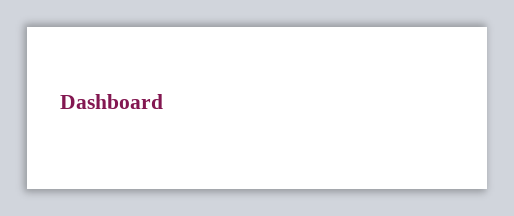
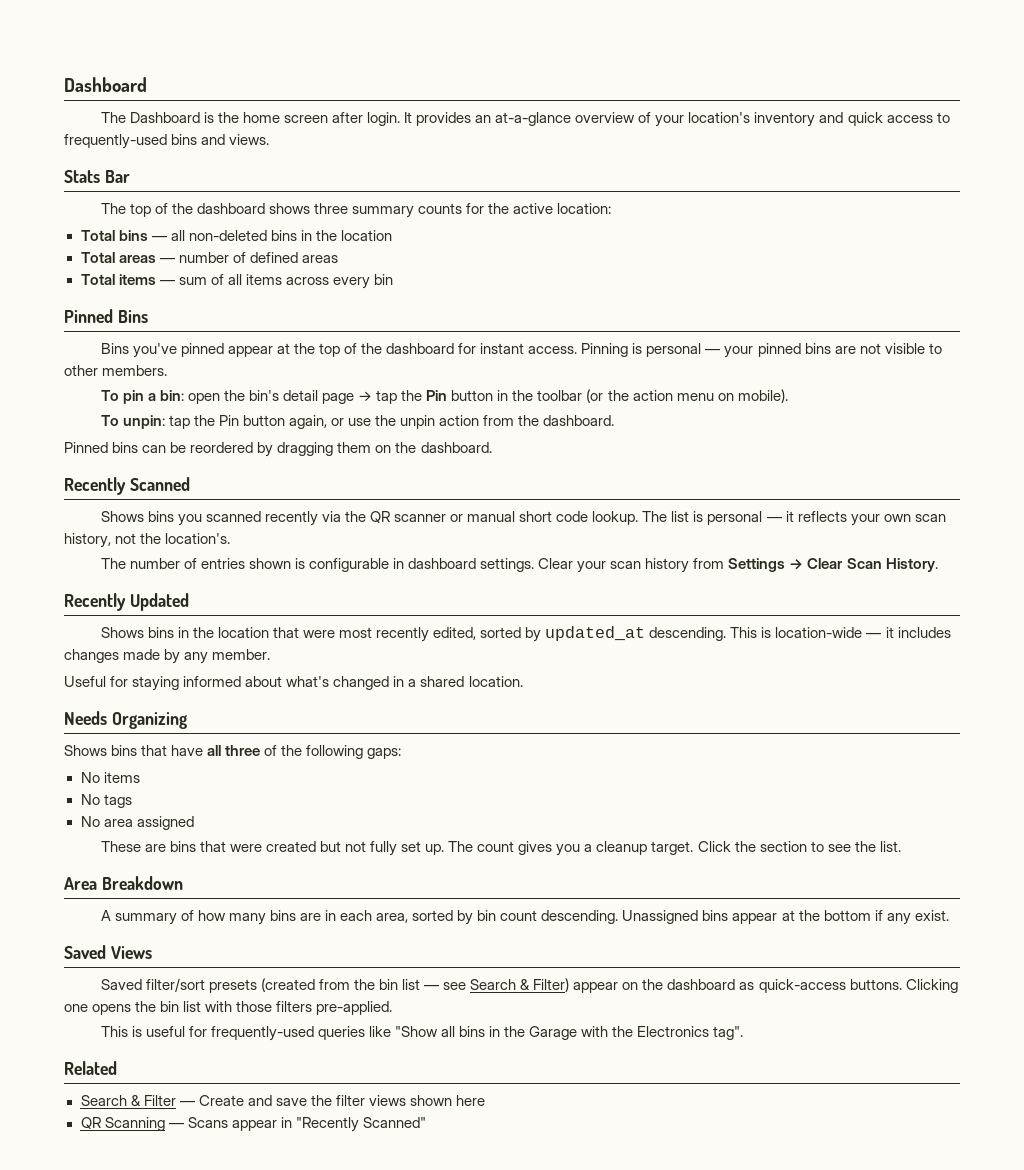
[60,94,163,109] Dashboard -> [64,77,147,92] [100,112,950,127] [64,134,270,149] [64,170,130,183] [100,203,612,218] [80,230,392,241] [80,252,338,263] [80,274,393,289] [64,309,148,323] [100,343,942,358] [64,365,168,376] [100,389,788,404] [100,415,615,429] [64,442,492,457] [64,477,190,495] [100,511,946,526] [64,533,231,548] [100,558,938,573] [64,593,189,611] [100,626,951,642] [64,649,271,664] [64,676,523,691] [64,711,187,729] [64,745,402,759] [80,772,140,783] [80,794,132,808] [80,816,194,830] [100,841,901,856] [64,876,183,890] [100,910,949,925] [64,945,152,959] [100,978,958,993] [64,1001,393,1015] [100,1026,744,1041] [64,1061,117,1075] [80,1095,486,1106] [80,1117,426,1132] Dashboard // The Dashboard is the home screen after login. It provides an at-a-glance overview of your location's inventory and quick access to frequently-used bins and views. // Stats Bar // The top of the dashboard shows three summary counts for the active location: // Total bins — all non-deleted bins in the location // Total areas — number of defined areas // Total items — sum of all items across every bin // Pinned Bins // Bins you've pinned appear at the top of the dashboard for instant access. Pinning is personal — your pinned bins are not visible to other members. // To pin a bin: open the bin's detail page → tap the Pin button in the toolbar (or the action menu on mobile). // To unpin: tap the Pin button again, or use the unpin action from the dashboard. // Pinned bins can be reordered by dragging them on the dashboard. // Recently Scanned // Shows bins you scanned recently via the QR scanner or manual short code lookup. The list is personal — it reflects your own scan history, not the location's. // The number of entries shown is configurable in dashboard settings. Clear your scan history from Settings → Clear Scan History. // Recently Updated // Shows bins in the location that were most recently edited, sorted by updated_at descending. This is location-wide — it includes changes made by any member. // Useful for staying informed about what's changed in a shared location. // Needs Organizing // Shows bins that have all three of the following gaps: // No items // No tags // No area assigned // These are bins that were created but not fully set up. The count gives you a cleanup target. Click the section to see the list. // Area Breakdown // A summary of how many bins are in each area, sorted by bin count descending. Unassigned bins appear at the bottom if any exist. // Saved Views // Saved filter/sort presets (created from the bin list — see Search & Filter) appear on the dashboard as quick-access buttons. Clicking one opens the bin list with those filters pre-applied. // This is useful for frequently-used queries like "Show all bins in the Garage with the Electronics tag". // Related // Search & Filter — Create and save the filter views shown here // QR Scanning — Scans appear in "Recently Scanned"

